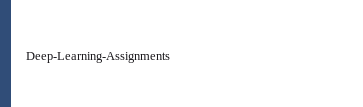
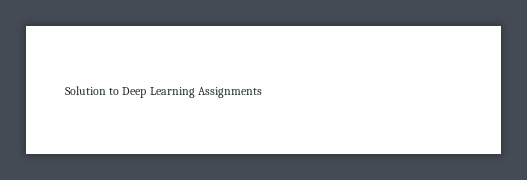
[26,52,170,63] Deep-Learning-Assignments -> [65,86,262,98] Solution to Deep Learning Assignments

